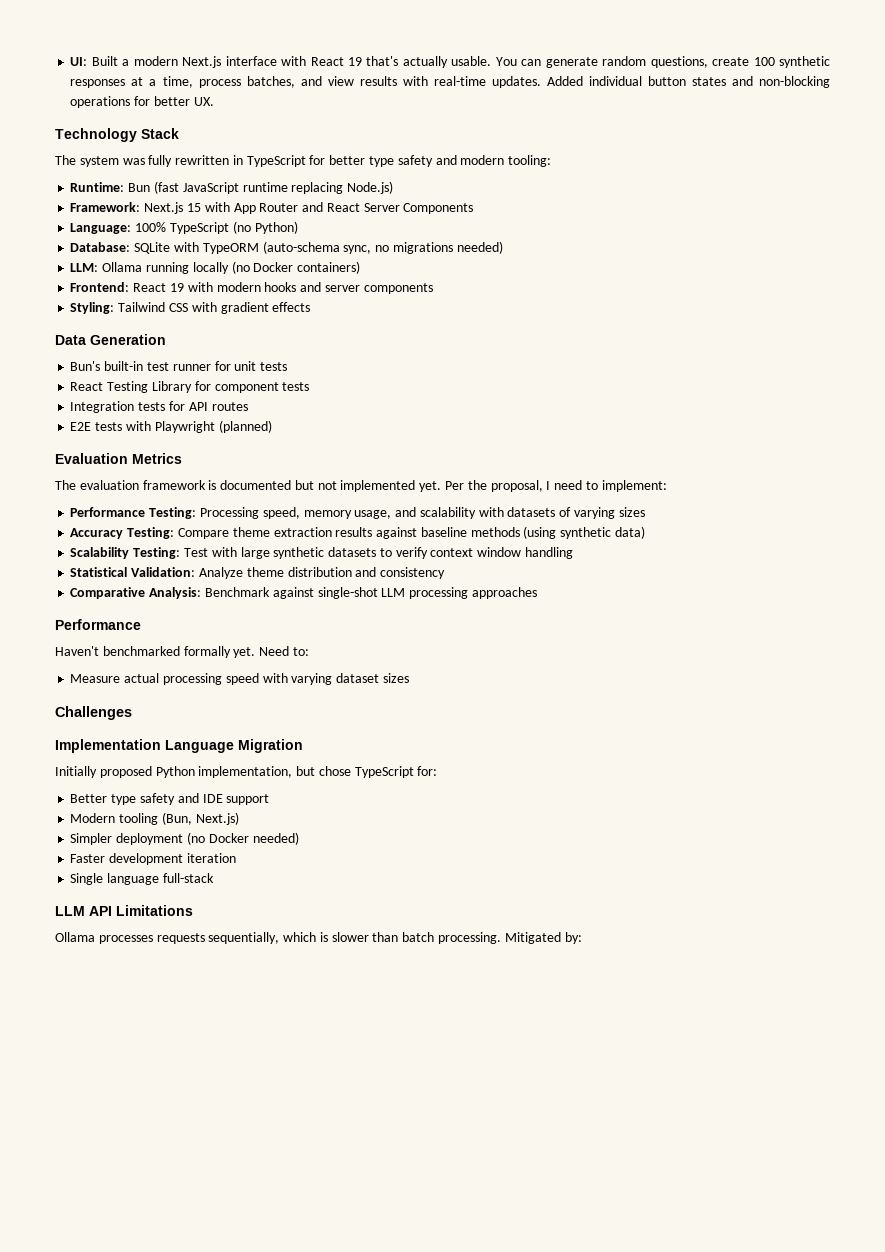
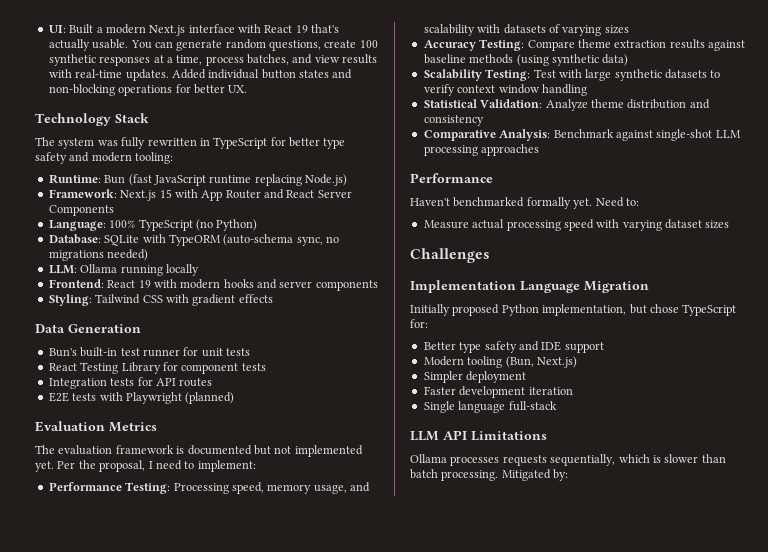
[231,261,361,274] (no Docker containers) -> (199, 270) none
[186,832,299,845] (no Docker needed) -> (527, 377) none

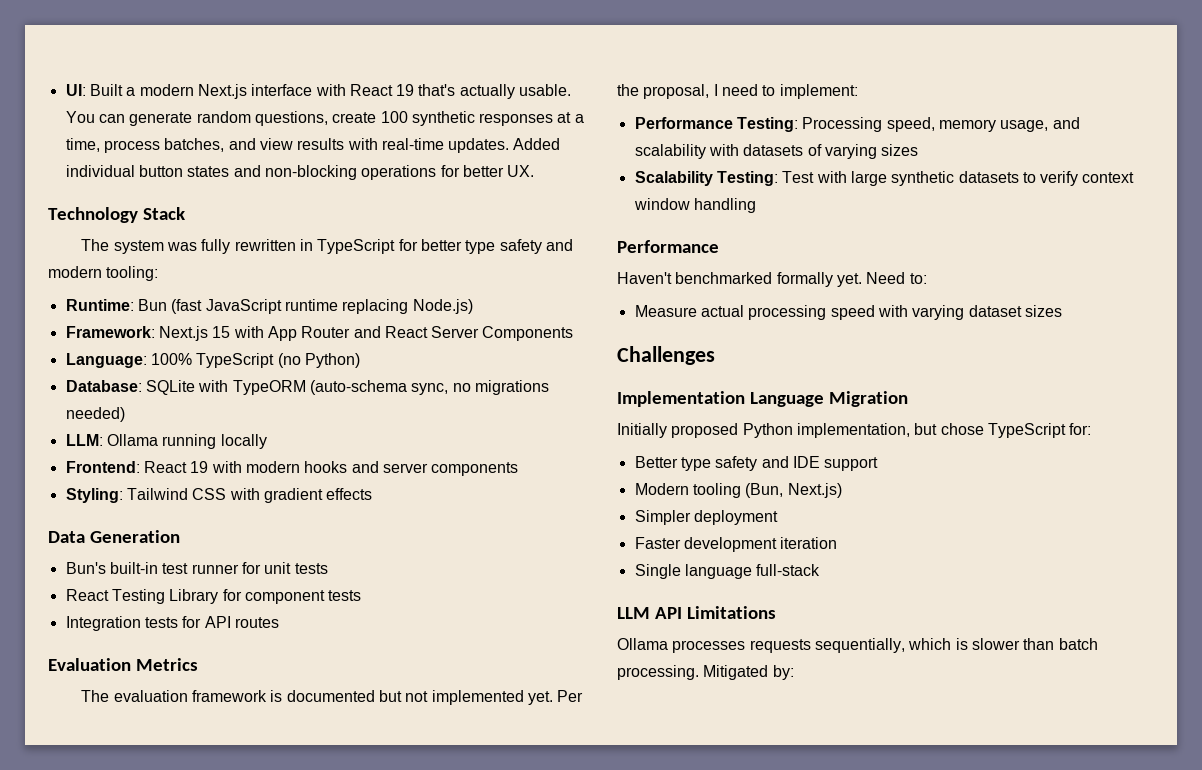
[48,392,235,404] // E2E tests with Playwright (planned) -> (279, 622) none
[423,39,745,51] [423,54,629,66] // Accuracy Testing: Compare theme extraction results against baseline methods (using synthetic data) -> (919, 150) none
[423,99,710,111] [423,115,484,126] [423,129,741,141] [423,144,540,156] // Statistical Validation: Analyze theme distribution and consistency // Comparative Analysis: Benchmark against single-shot LLM processing approaches -> (756, 205) none

